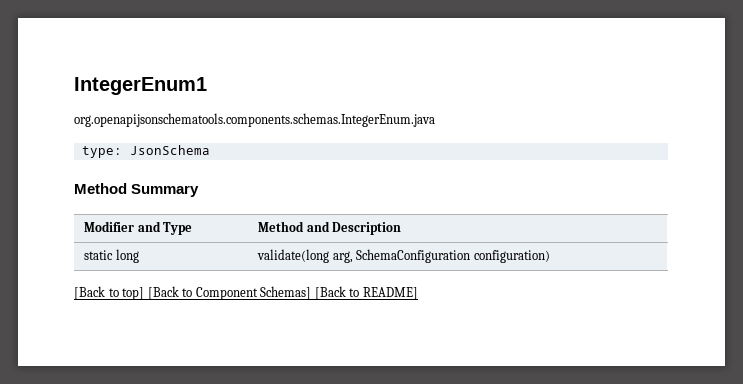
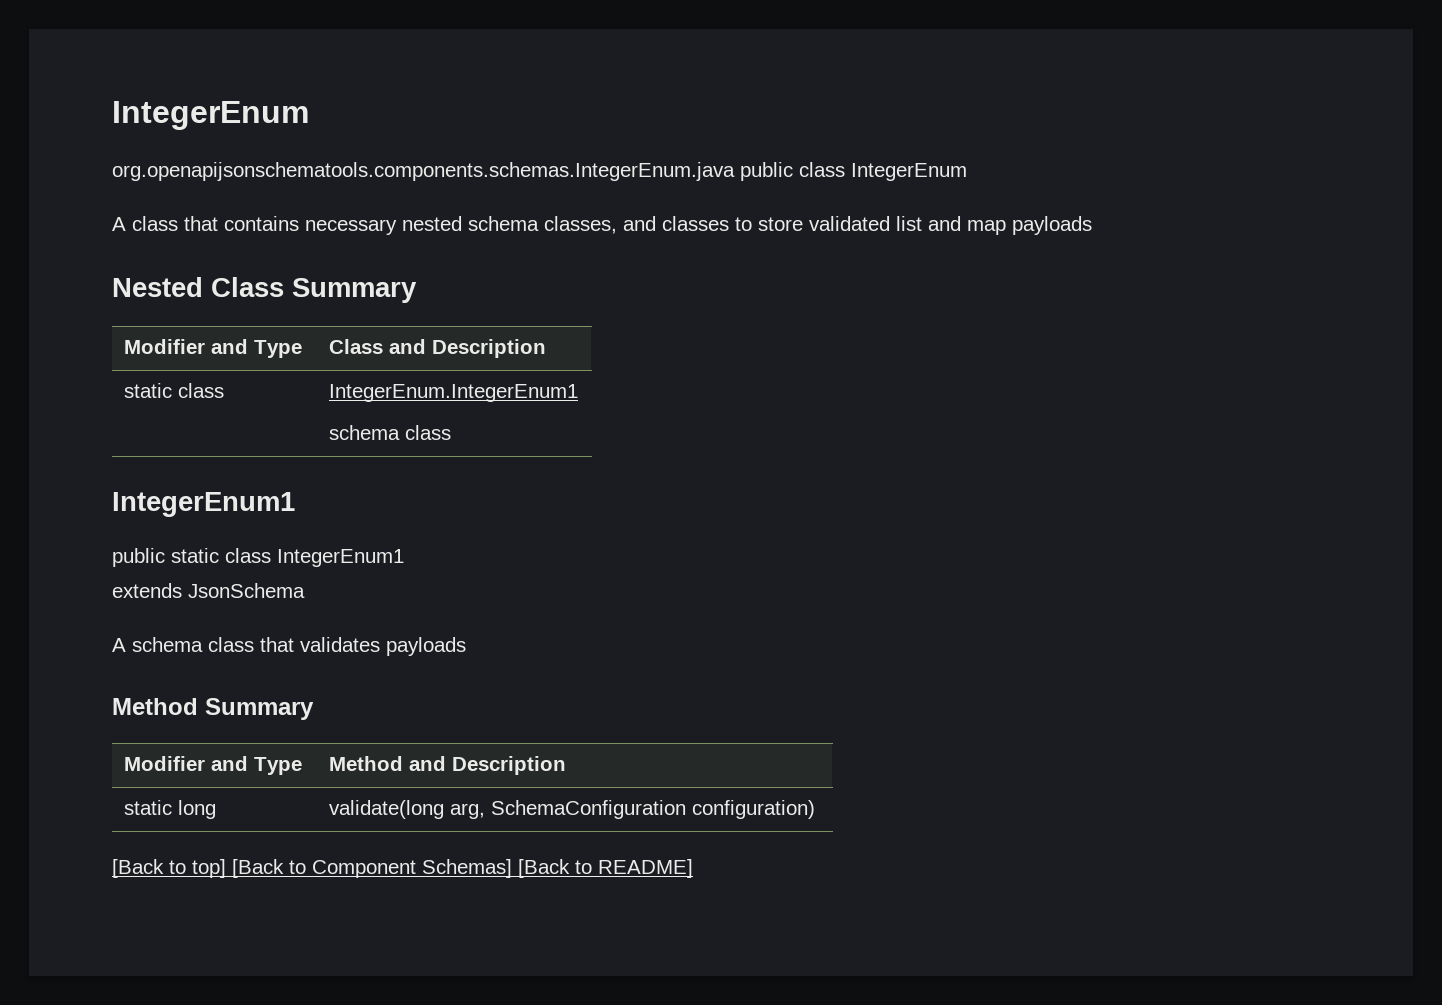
[74,77,207,95] [74,113,435,127] [81,145,210,158] IntegerEnum1 // org.openapijsonschematools.components.schemas.IntegerEnum.java // type: JsonSchema -> [112,101,309,130] [112,162,967,181] [112,216,1092,235] [112,277,417,303] [124,339,303,358] [329,339,547,358] [124,383,225,398] [329,384,579,402] [329,425,452,440] [112,492,295,517] [112,548,404,567] [112,583,305,598] [112,637,466,656] IntegerEnum // org.openapijsonschematools.components.schemas.IntegerEnum.java public class IntegerEnum // A class that contains necessary nested schema classes, and classes to store validated list and map payloads // Nested Class Summary // Modifier and Type | Class and Description // static class | IntegerEnum.IntegerEnum1 // schema class // IntegerEnum1 // public static class IntegerEnum1 // extends JsonSchema // A schema class that validates payloads

